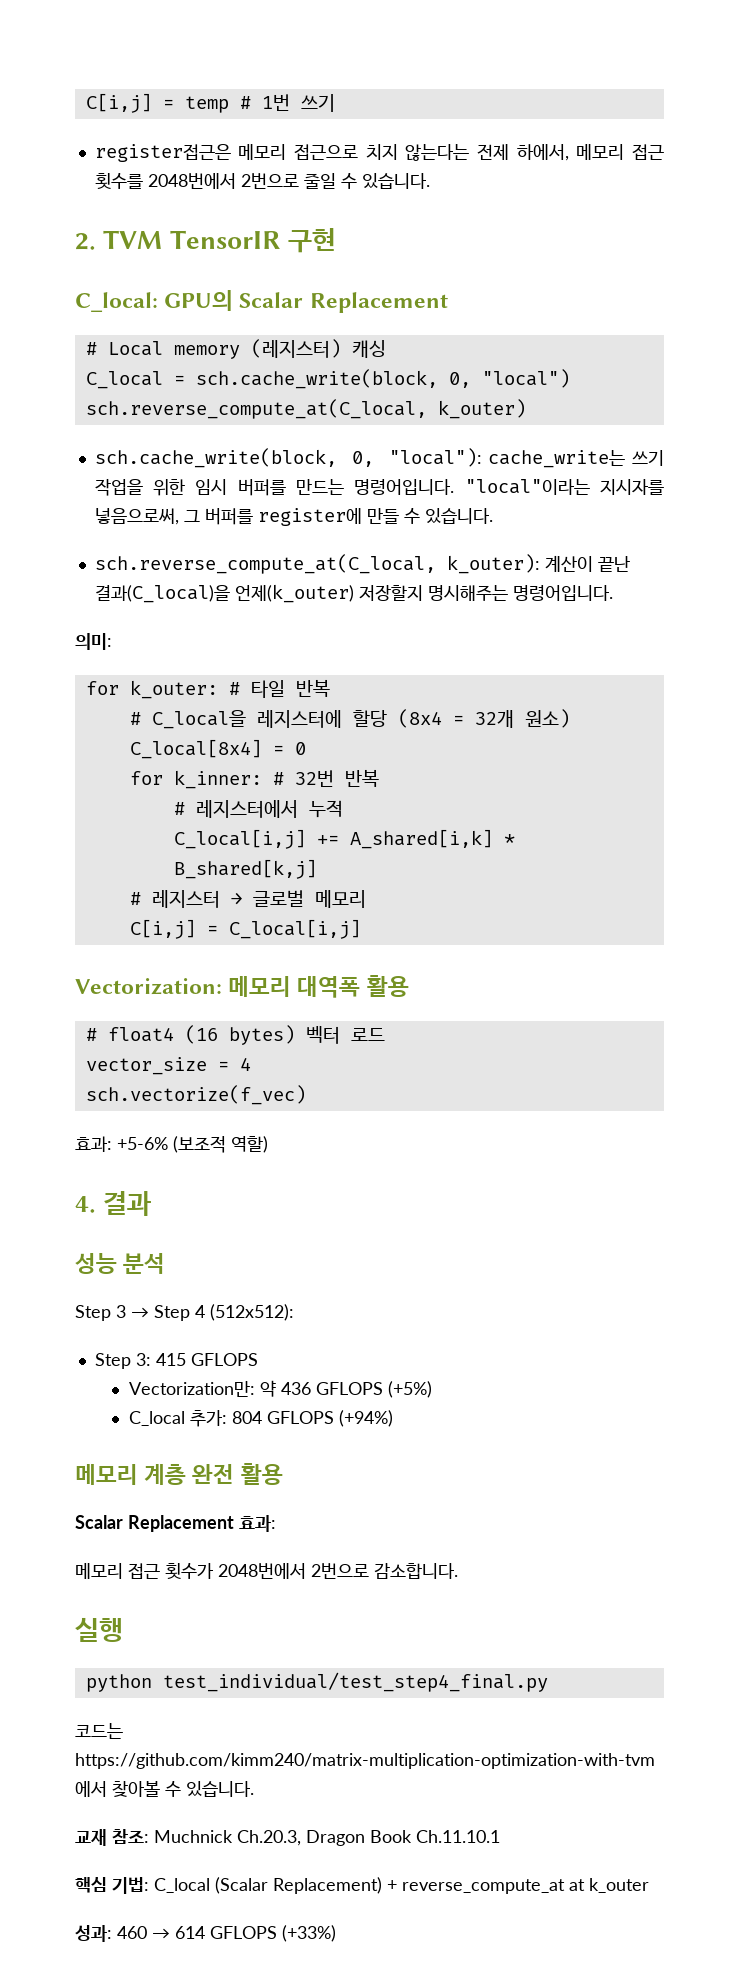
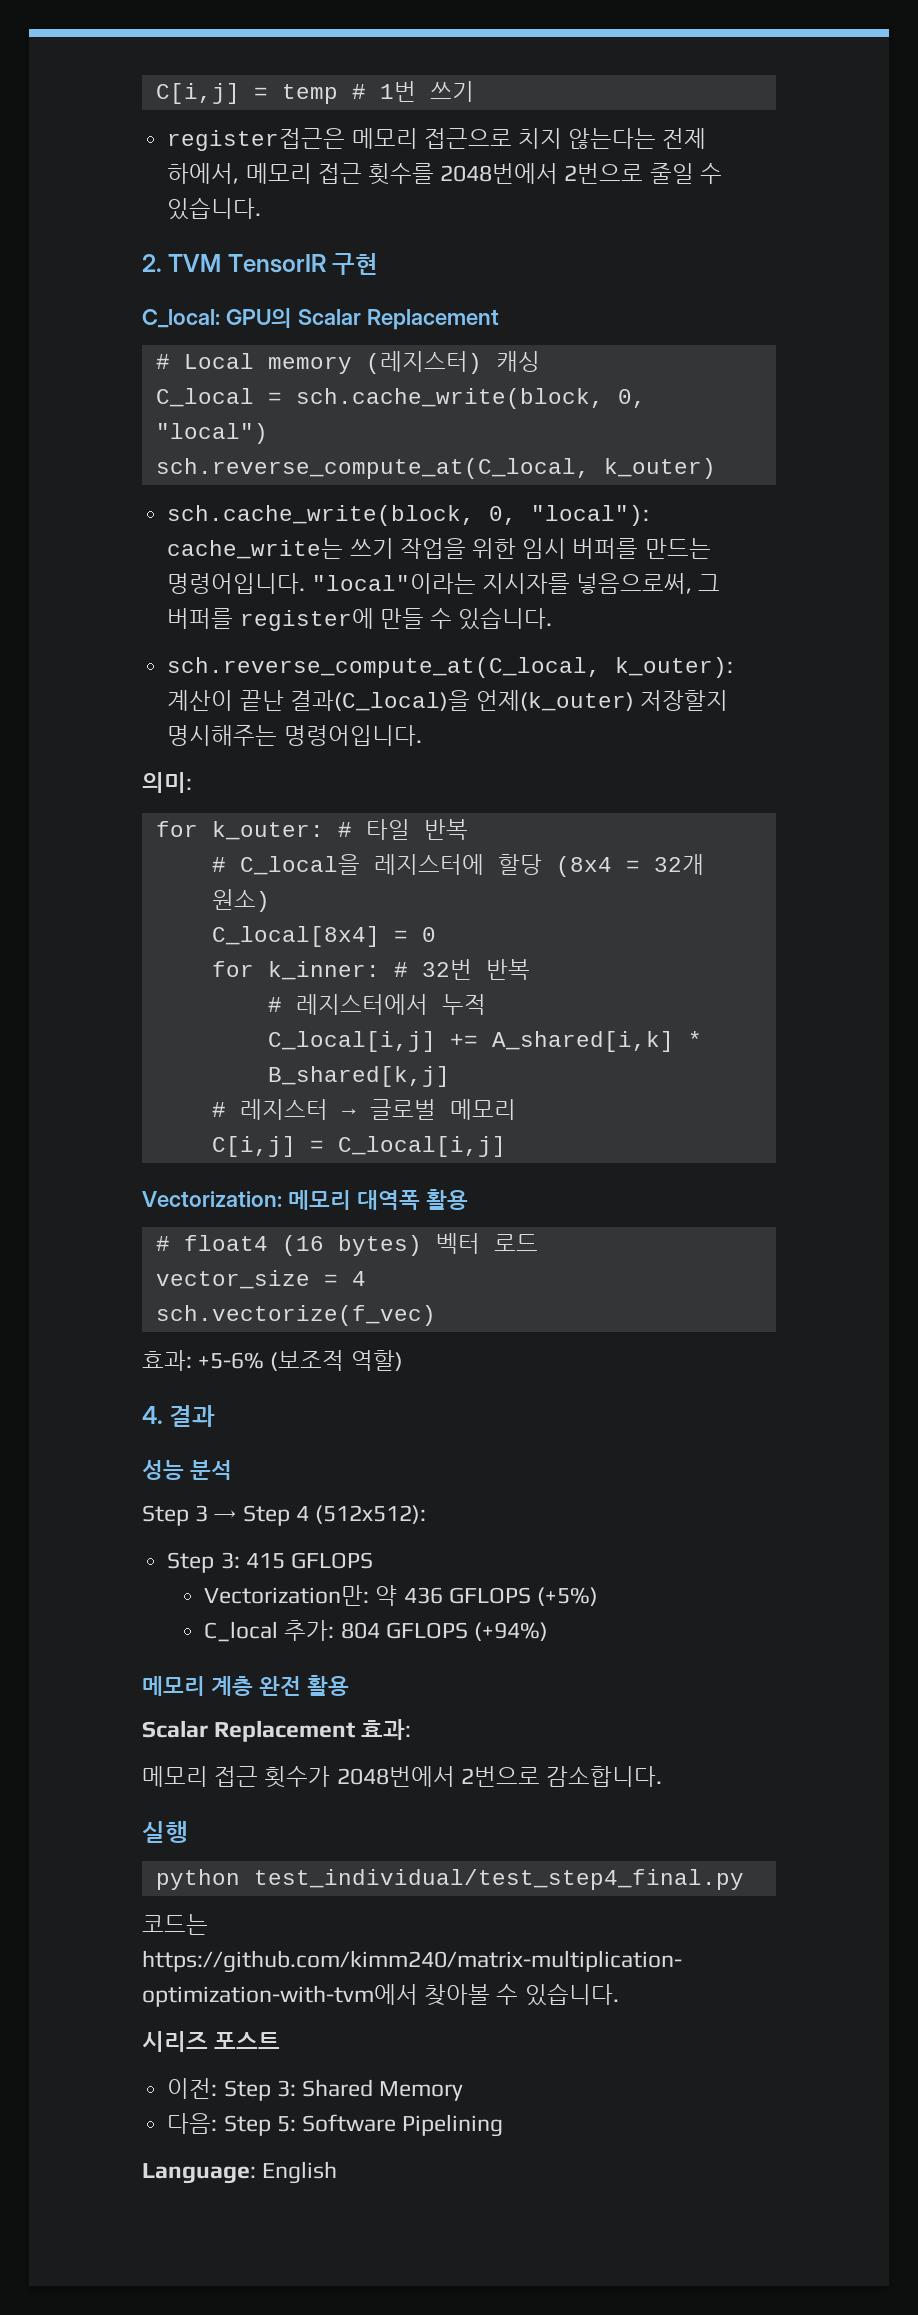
[75,1829,500,1846] [75,1877,649,1894] [75,1925,336,1942] 교재 참조: Muchnick Ch.20.3, Dragon Book Ch.11.10.1 // 핵심 기법: C_local (Scalar Replacement) + reverse_compute_at at k_outer // 성과: 460 → 614 GFLOPS (+33%) -> [142,2031,281,2052] [167,2078,464,2101] [167,2113,504,2137] [142,2161,338,2184] 시리즈 포스트 // 이전: Step 3: Shared Memory // 다음: Step 5: Software Pipelining // Language: English

